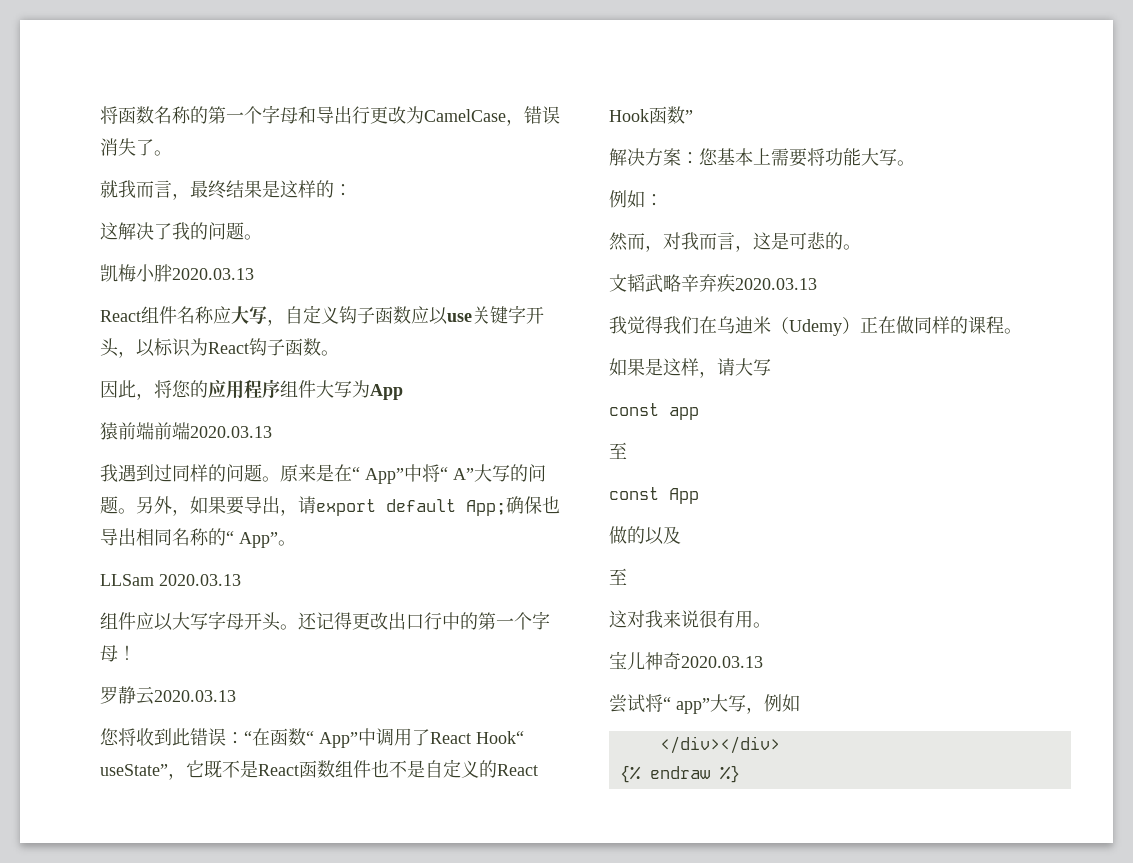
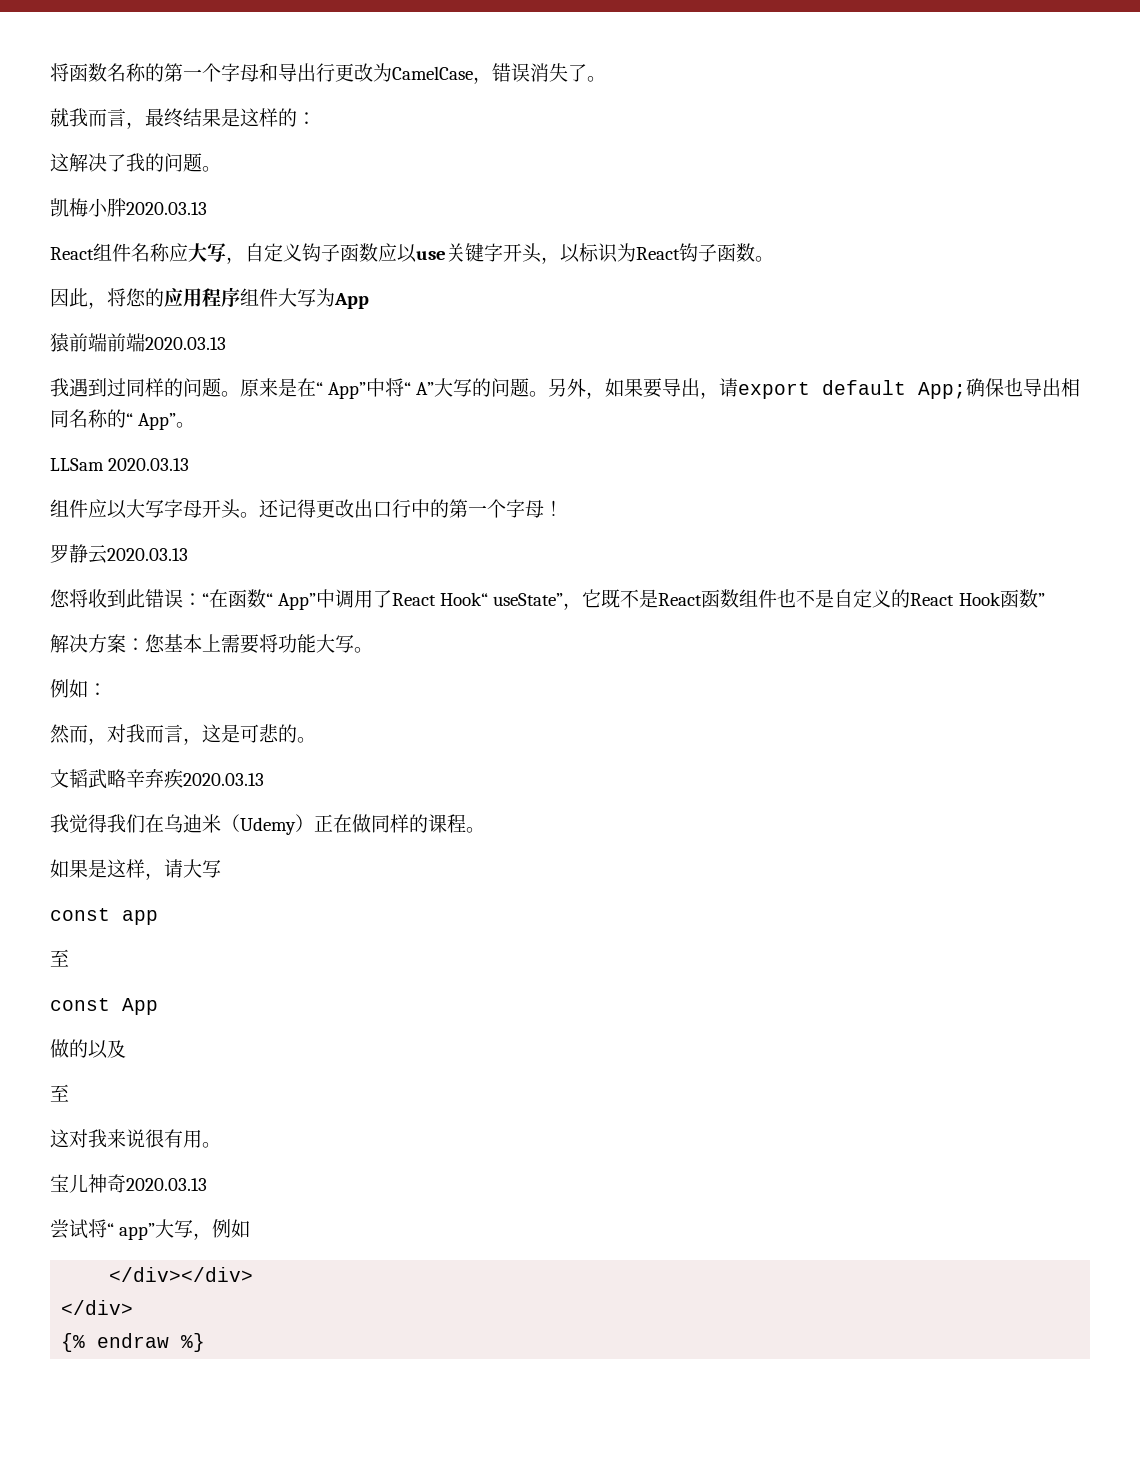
(780, 745) none -> [61,1300,134,1315] // </div>

